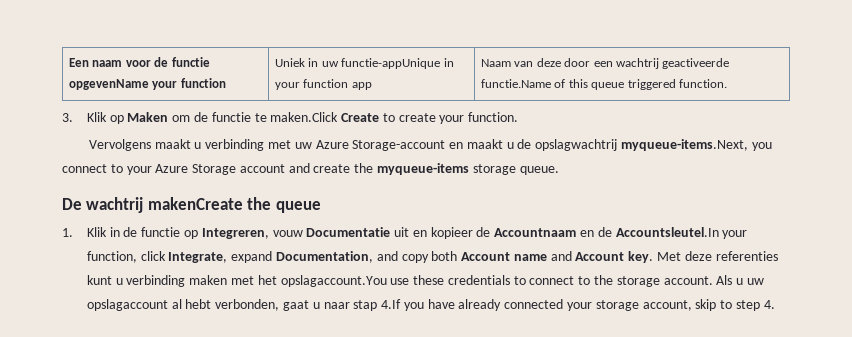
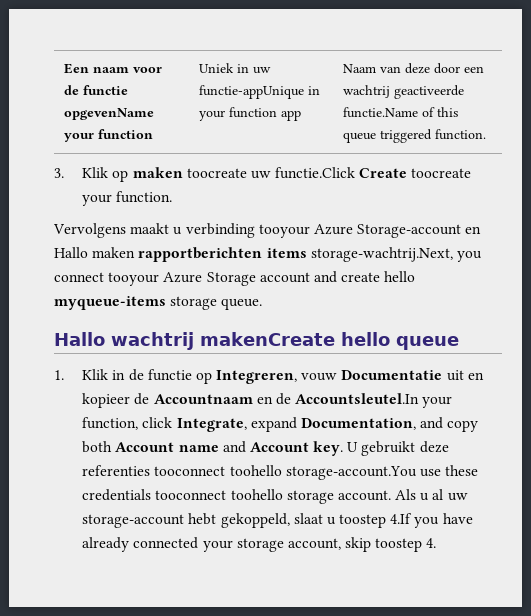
[127,112,436,122] Maken om de functie te maken.Click Create to create -> [132,167,472,179] maken toocreate uw functie.Click Create toocreate
[268,140,312,149] met uw -> [258,224,310,238] tooyour
[466,139,772,151] [62,164,152,175] maakt u de opslagwachtrij myqueue-items.Next, you connect to your -> [54,247,482,262] [54,272,160,286] Hallo maken rapportberichten items storage-wachtrij.Next, you connect tooyour
[354,163,374,173] the -> [384,271,416,282] hello
[62,198,82,210] De -> [54,332,105,346] Hallo
[247,197,272,210] the -> [341,332,390,346] hello
[657,251,778,261] [86,275,764,287] [86,299,378,311] Met deze referenties kunt u verbinding maken met het opslagaccount.You use these credentials to connect to the storage account. Als u uw opslagaccount al hebt verbonden, gaat u naar stap -> [347,441,449,456] [82,465,479,480] [82,489,468,504] [82,513,387,528] U gebruikt deze referenties tooconnect toohello storage-account.You use these credentials tooconnect toohello storage account. Als u al uw storage-account hebt gekoppeld, slaat u toostep
[720,300,760,311] to step -> [375,538,423,552] toostep

